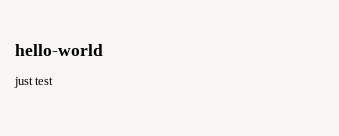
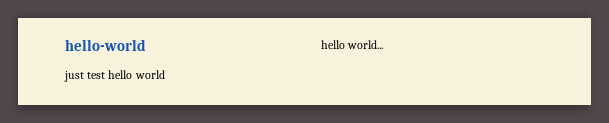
(54, 81) none -> [108,70,165,79] [321,40,384,49] hello world // hello world...

